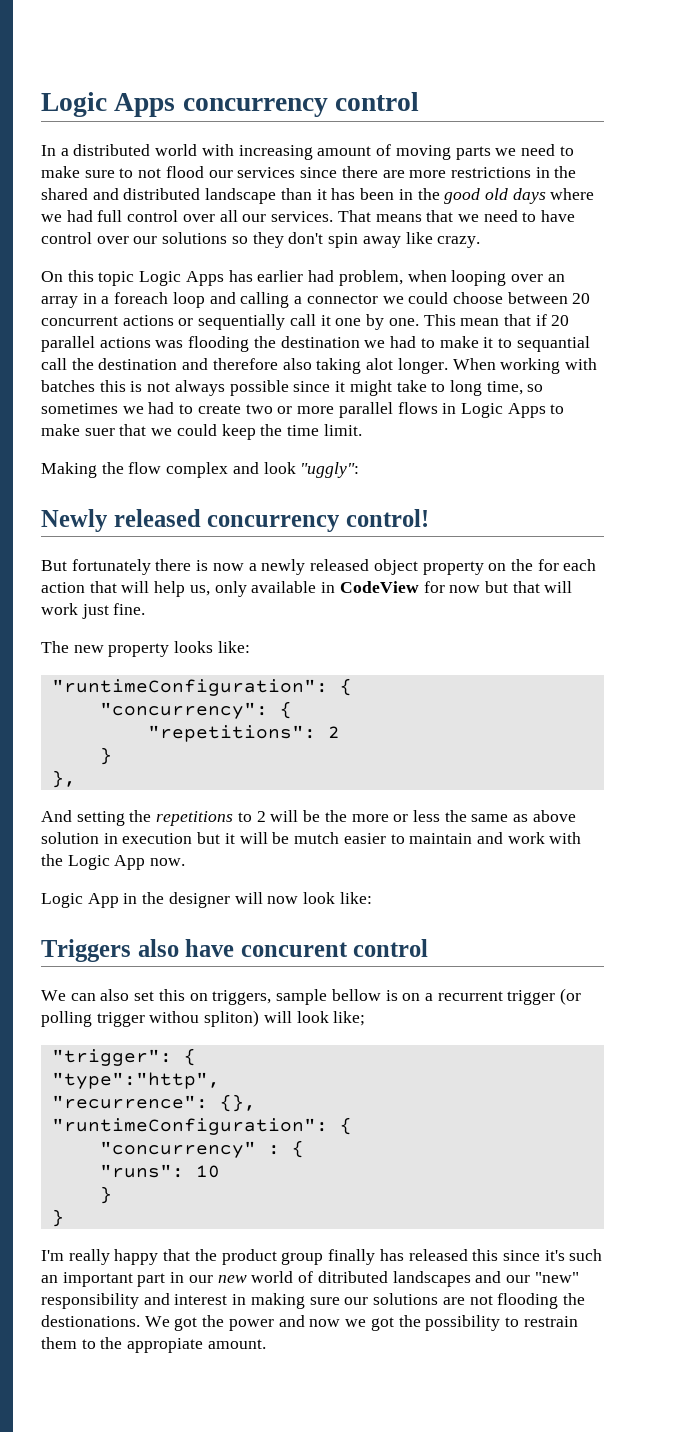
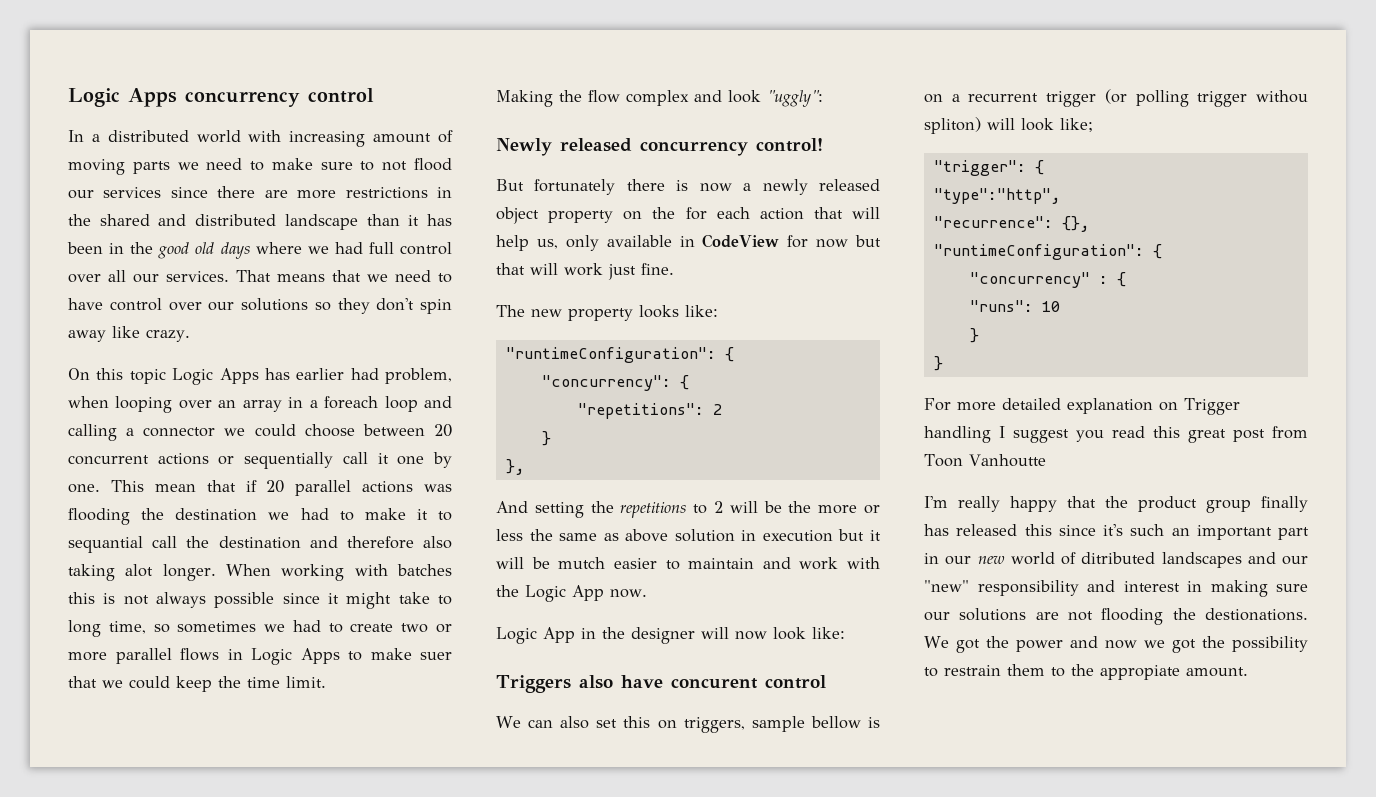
(64, 1218) none -> [924,398,1240,415] [924,426,1308,443] [924,454,1046,467] // For more detailed explanation on Trigger handling I suggest you read this great post from Toon Vanhoutte

